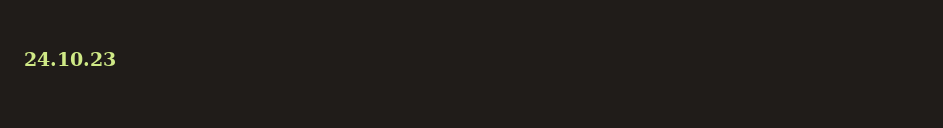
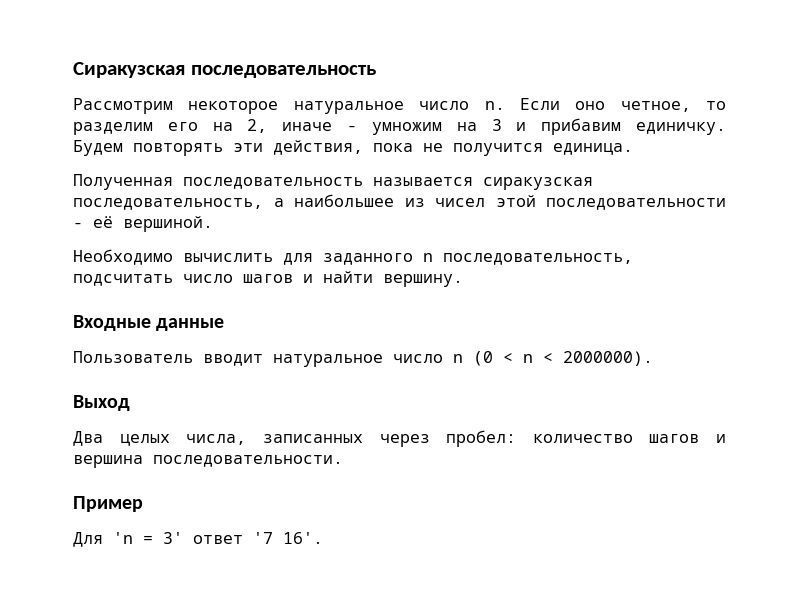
[24,52,116,66] 24.10.23 -> [73,62,376,78] [73,98,726,114] [73,118,726,135] [73,140,633,156] [73,174,593,190] [73,194,726,210] [73,216,213,232] [73,249,633,265] [73,271,463,287] [73,315,225,331] [73,351,653,367] [73,395,130,411] [73,430,726,447] [73,455,343,468] [73,496,143,512] [73,532,323,547] Сиракузская последовательность // Рассмотрим некоторое натуральное число n. Если оно четное, то разделим его на 2, иначе - умножим на 3 и прибавим единичку. Будем повторять эти действия, пока не получится единица. // Полученная последовательность называется сиракузская последовательность, а наибольшее из чисел этой последовательности - её вершиной. // Необходимо вычислить для заданного n последовательность, подсчитать число шагов и найти вершину. // Входные данные // Пользователь вводит натуральное число n (0 < n < 2000000). // Выход // Два целых числа, записанных через пробел: количество шагов и вершина последовательности. // Пример // Для 'n = 3' ответ '7 16'.

